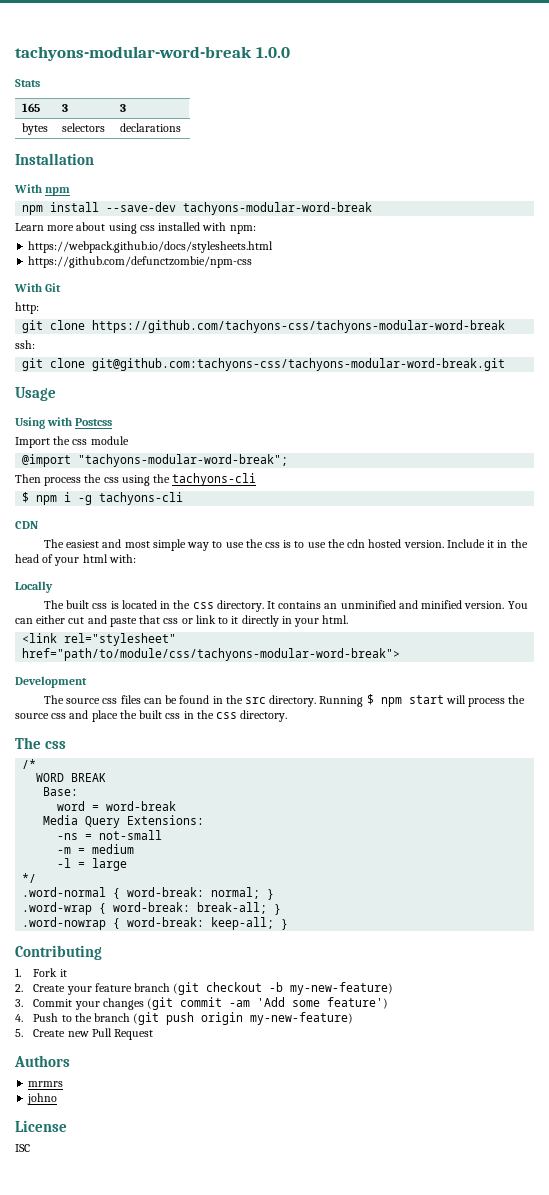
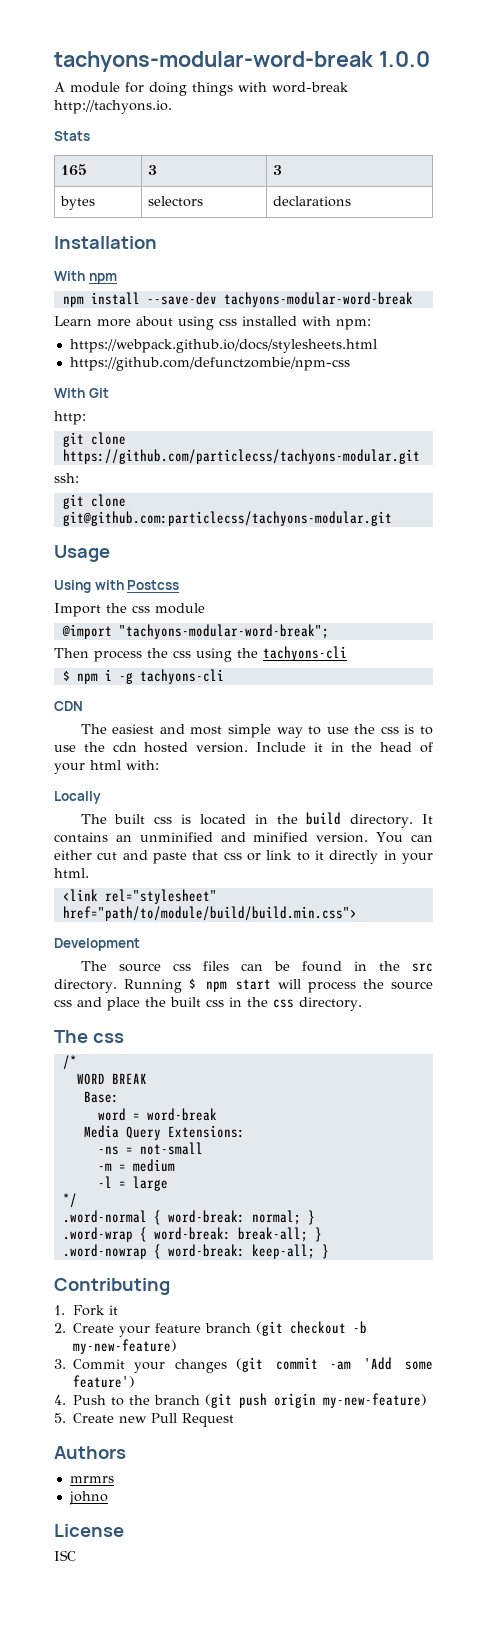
(290, 52) none -> [54,82,349,96] [54,100,172,114] // A module for doing things with word-break http://tachyons.io.
[92,320,506,333] https://github.com/tachyons-css/tachyons-modular-word-break -> [62,449,420,464] https://github.com/particlecss/tachyons-modular.git
[92,358,506,371] git@github.com:tachyons-css/tachyons-modular-word-break.git -> [62,511,392,526] git@github.com:particlecss/tachyons-modular.git
[192,602,214,609] css -> [306,812,342,825] build
[22,648,401,661] href="path/to/module/css/tachyons-modular-word-break"> -> [62,906,357,921] href="path/to/module/build/build.min.css">

